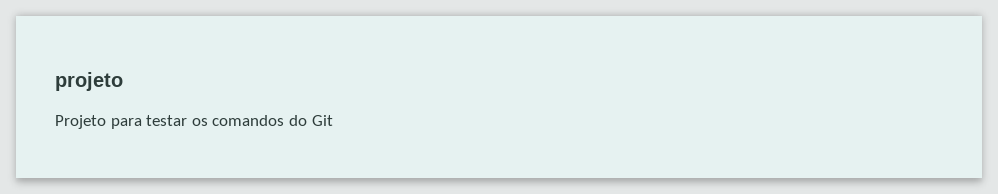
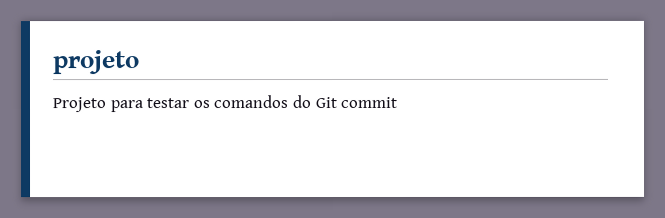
(333, 120) none -> [340,96,398,108] commit

